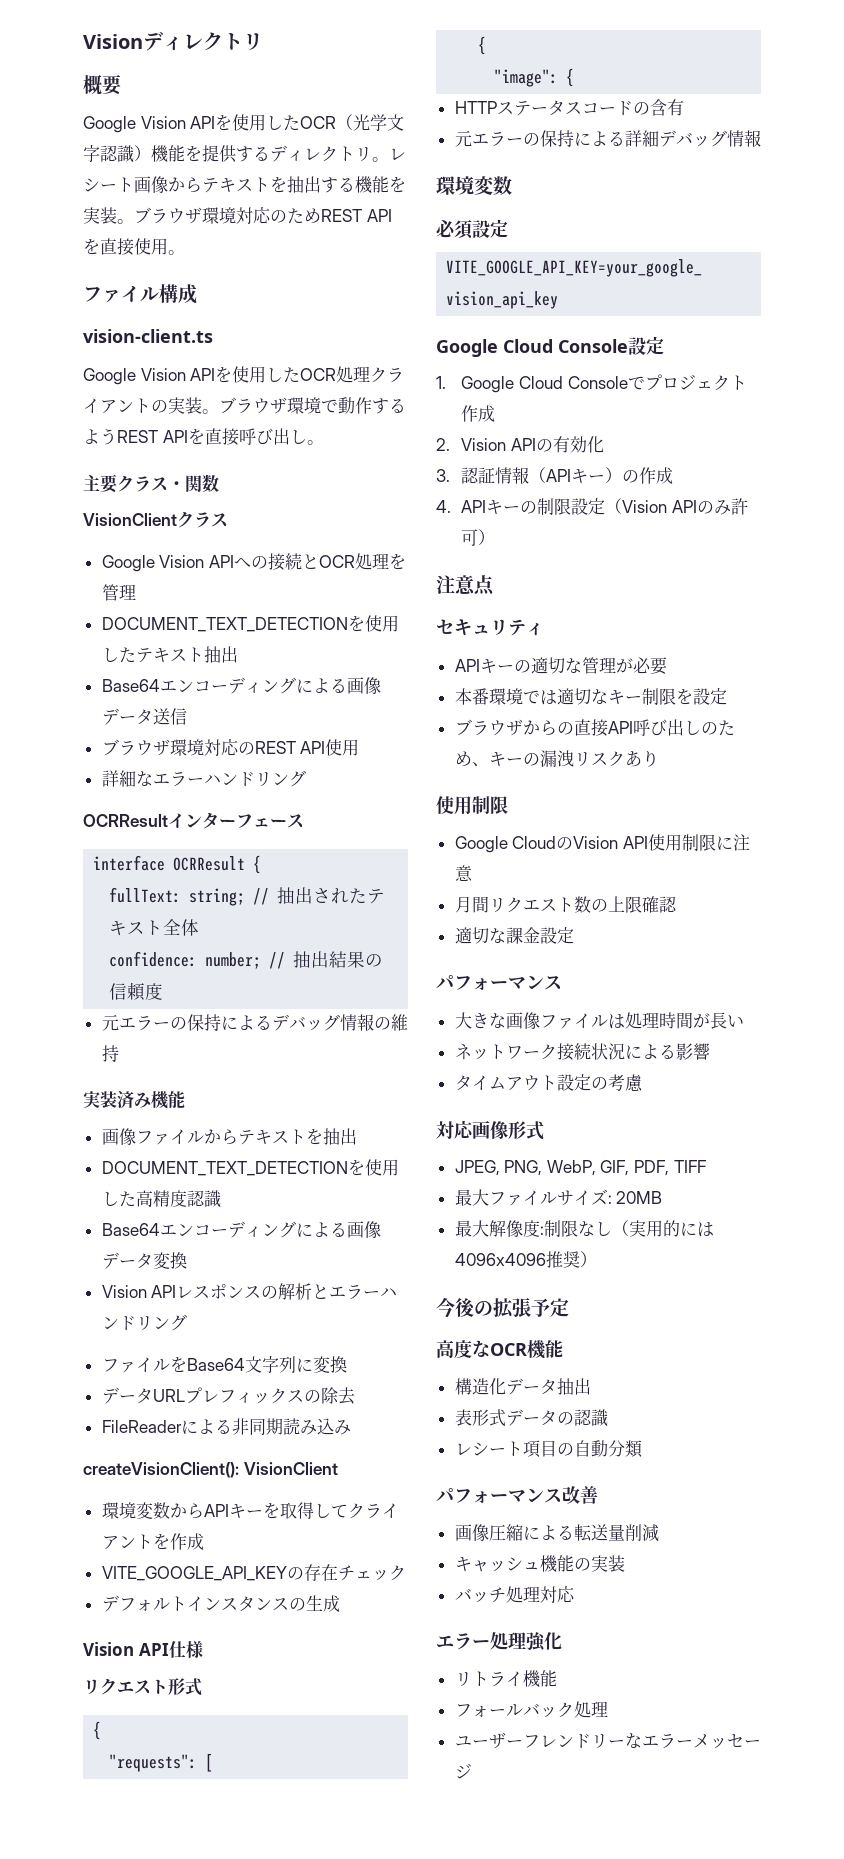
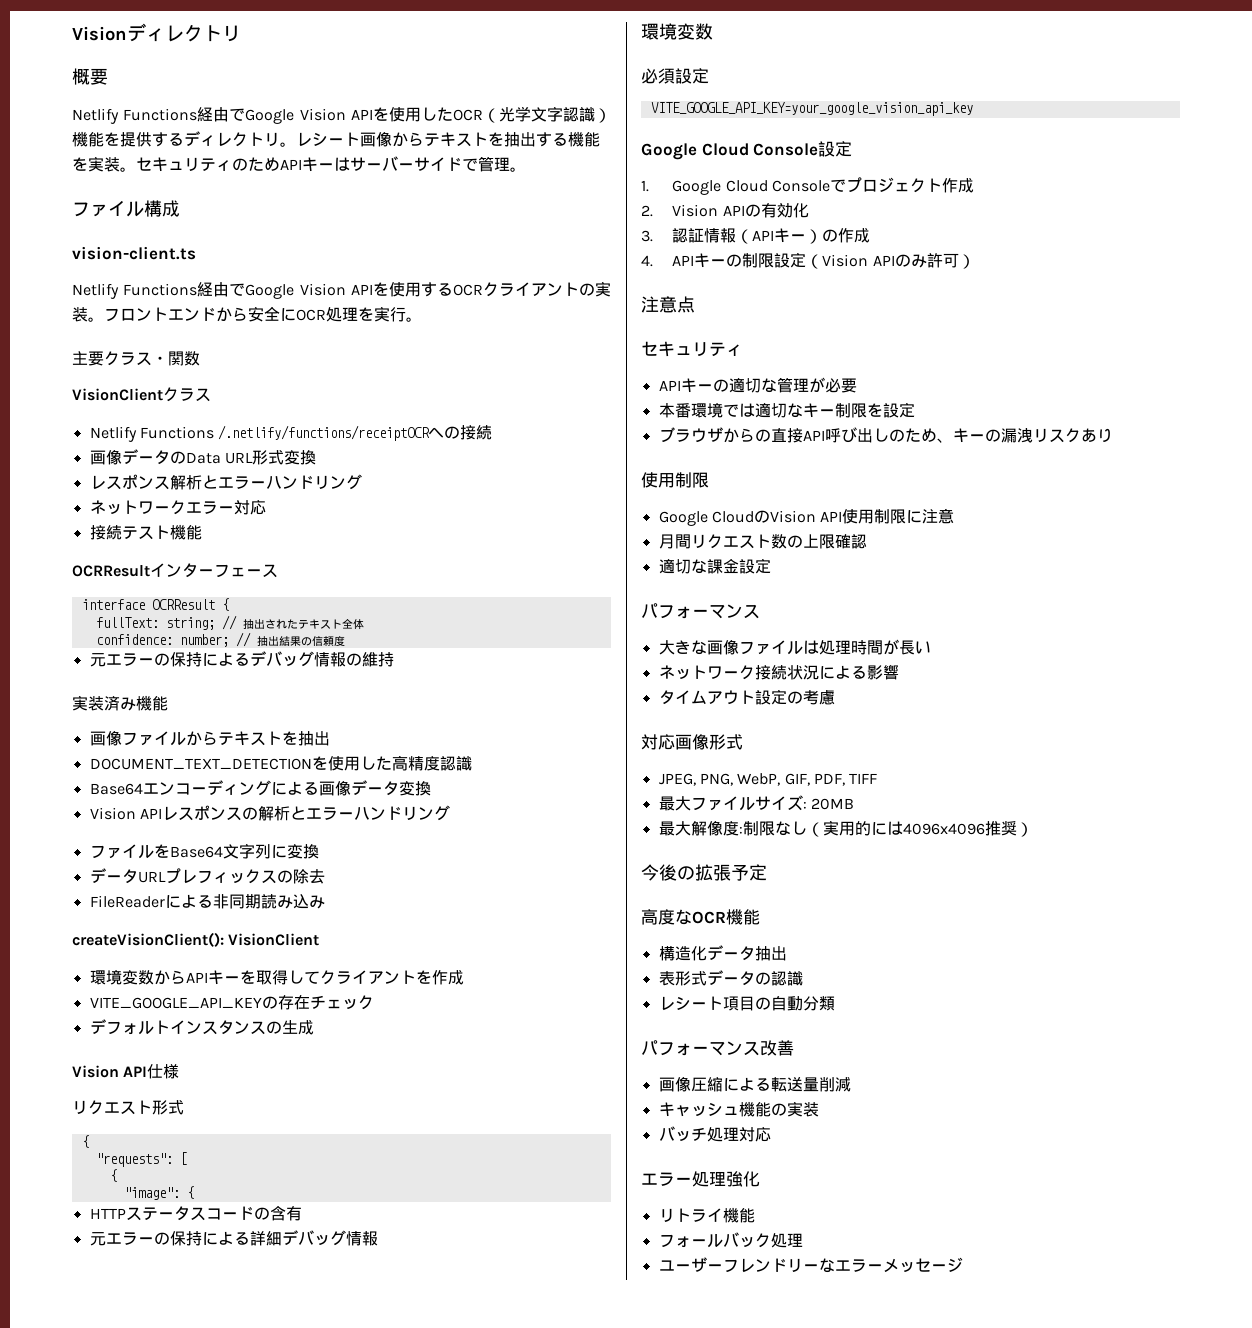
(122, 85) none -> [72,107,246,124] Netlify Functions経由で
[134,207,392,224] [83,238,168,256] ブラウザ環境対応のためREST APIを直接使用 -> [136,156,510,172] セキュリティのためAPIキーはサーバーサイドで管理
[83,366,371,385] Google Vision APIを使用したOCR処理 -> [72,282,483,299] Netlify Functions経由でGoogle Vision APIを使用するOCR
[219,397,406,414] [83,428,307,446] ブラウザ環境で動作するようREST APIを直接呼び出し -> [104,306,406,322] フロントエンドから安全にOCR処理を実行
[101,555,234,572] Google Vision API -> [89,425,431,442] Netlify Functions /.netlify/functions/receiptOCR
[301,553,406,570] [101,584,136,601] [101,615,399,632] [101,646,238,663] [101,677,381,695] [101,708,187,725] [101,739,360,756] [101,770,306,787] とOCR処理を管理 // DOCUMENT_TEXT_DETECTIONを使用したテキスト抽出 // Base64エンコーディングによる画像データ送信 // ブラウザ環境対応のREST API使用 // 詳細なエラーハンドリング -> [89,449,316,465] [89,474,362,490] [89,500,266,515] [89,524,202,540] // 画像データのData URL形式変換 // レスポンス解析とエラーハンドリング // ネットワークエラー対応 // 接続テスト機能

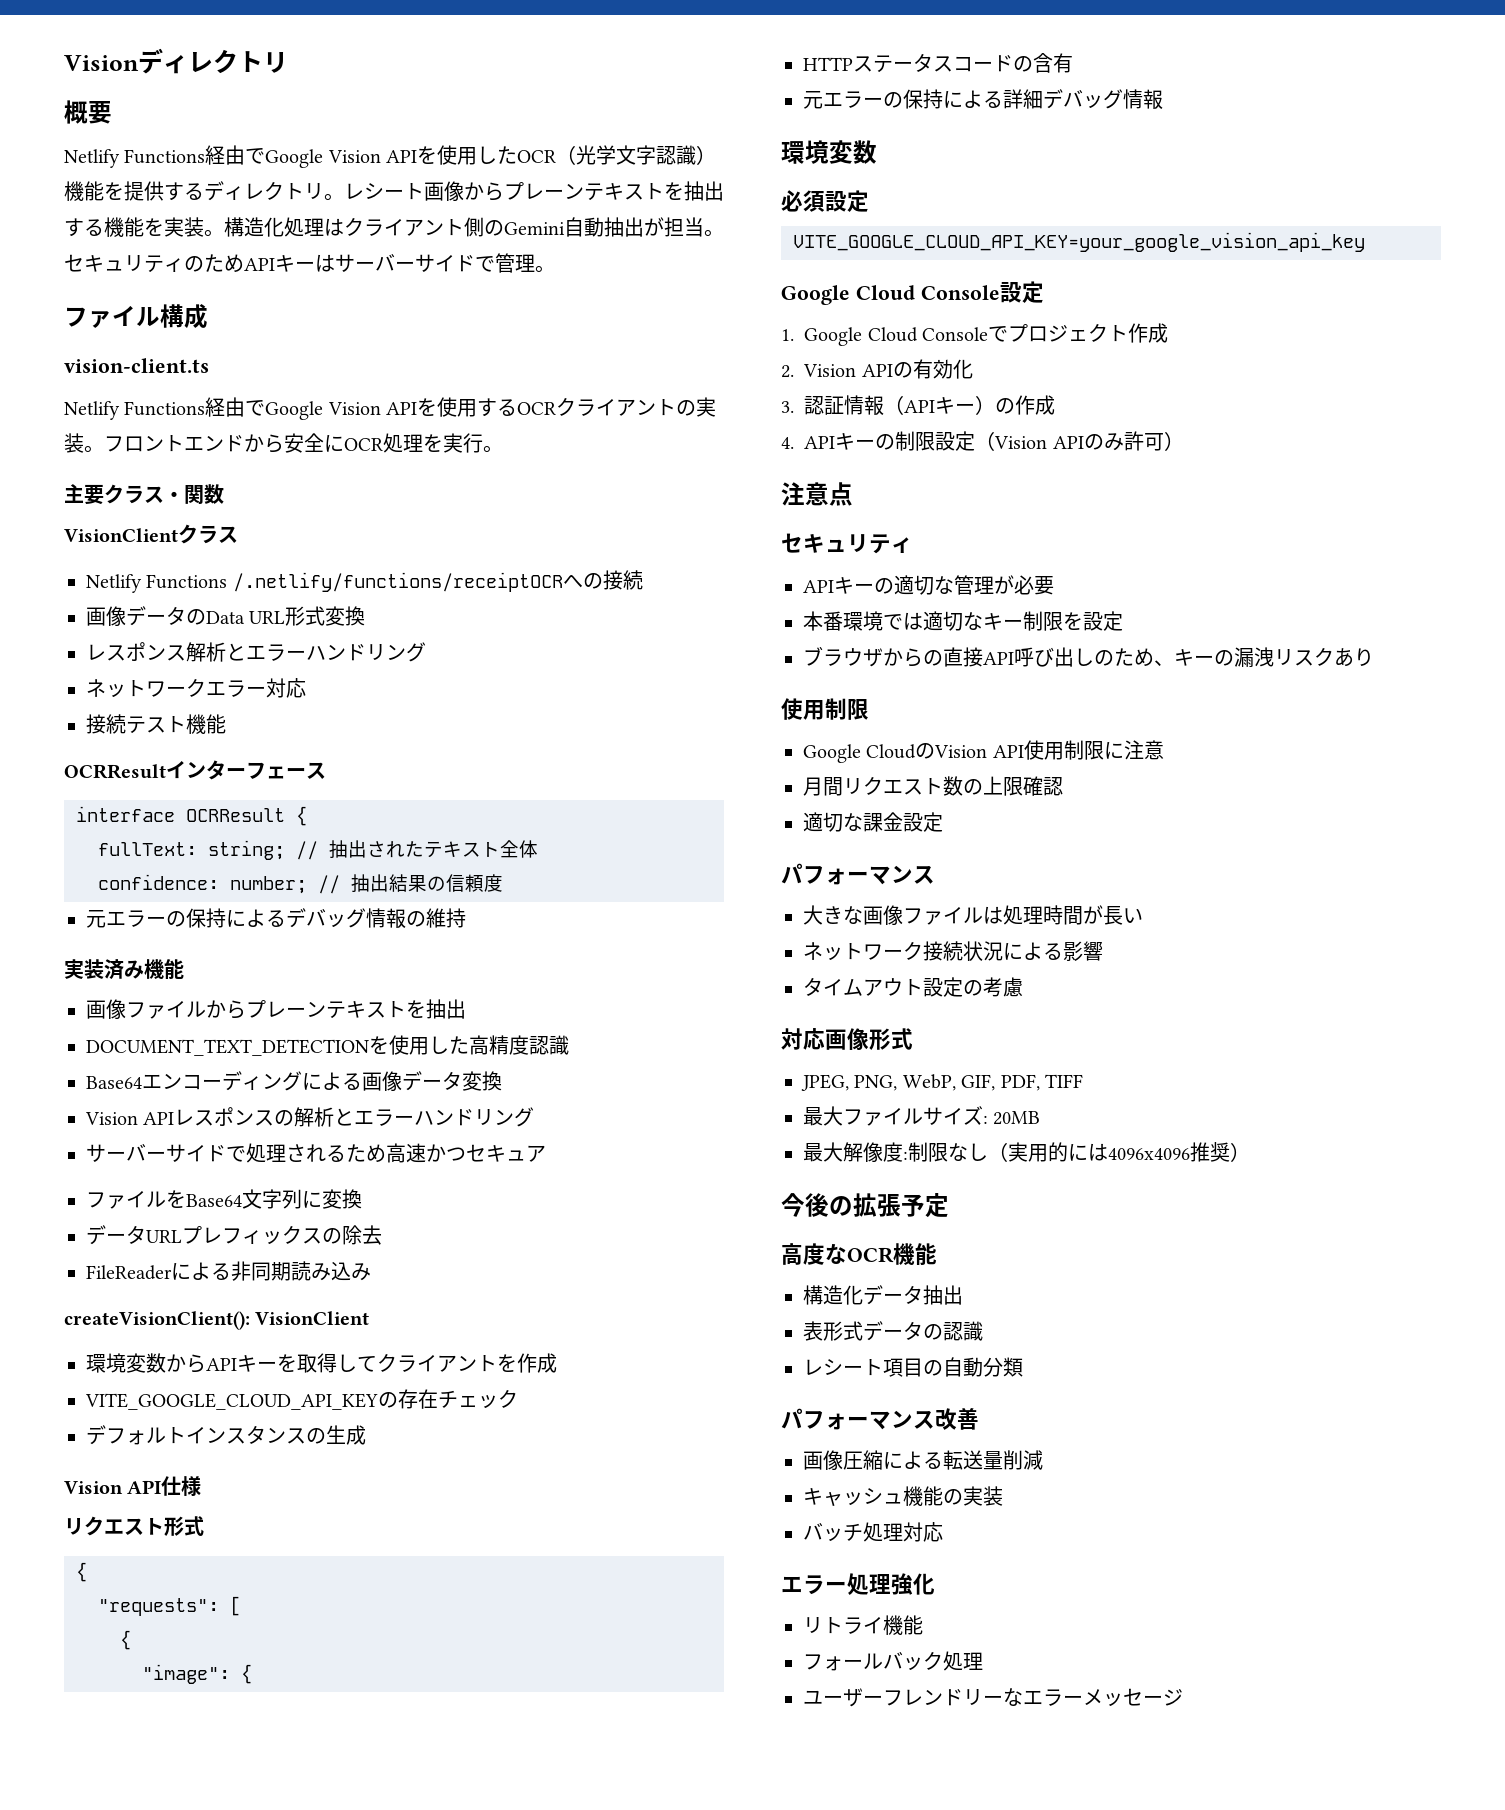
(424, 139) none -> [504,182,584,200] プレーン
(136, 169) none -> [224,217,724,237] 構造化処理はクライアント側のGemini自動抽出が担当。
(218, 738) none -> [246,1000,326,1018] プレーン
(450, 813) none -> [86,1143,546,1163] // サーバーサイドで処理されるため高速かつセキュア
[89,997,262,1009] VITE_GOOGLE_API_KEY -> [85,1393,378,1410] VITE_GOOGLE_CLOUD_API_KEY
[650,102,973,116] VITE_GOOGLE_API_KEY=your_google_vision_api_key -> [793,232,1365,252] VITE_GOOGLE_CLOUD_API_KEY=your_google_vision_api_key

